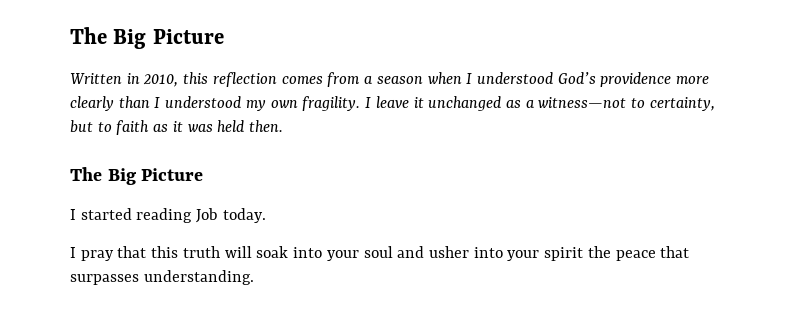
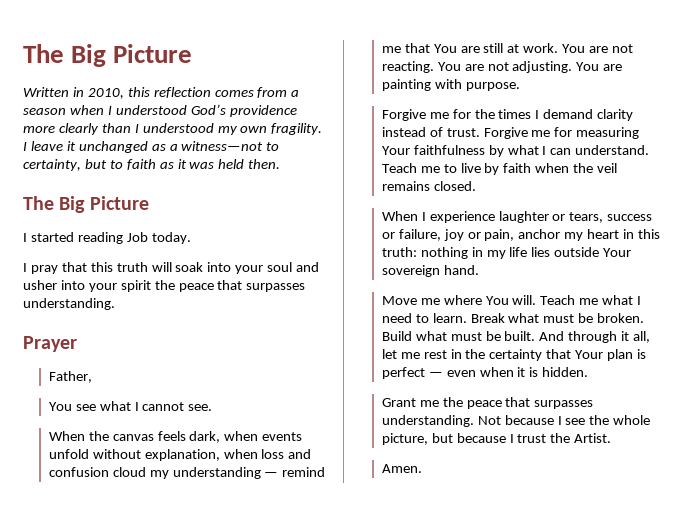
(254, 277) none -> [23,336,77,352] [48,371,92,383] [48,401,213,411] [48,431,303,443] [48,449,312,461] [48,467,326,479] [381,43,634,53] [381,61,623,73] [381,79,520,91] [381,109,634,121] [381,127,640,139] [381,145,650,157] [381,163,618,175] [381,181,476,191] [381,211,653,223] [381,229,661,241] [381,247,632,259] [381,265,479,277] [381,295,642,305] [381,313,645,323] [381,331,651,343] [381,349,647,361] [381,367,589,379] [381,397,594,409] [381,415,651,427] [381,433,612,445] [381,464,422,473] // Prayer // Father, // You see what I cannot see. // When the canvas feels dark, when events unfold without explanation, when loss and confusion cloud my understanding — remind me that You are still at work. You are not reacting. You are not adjusting. You are painting with purpose. // Forgive me for the times I demand clarity instead of trust. Forgive me for measuring Your faithfulness by what I can understand. Teach me to live by faith when the veil remains closed. // When I experience laughter or tears, success or failure, joy or pain, anchor my heart in this truth: nothing in my life lies outside Your sovereign hand. // Move me where You will. Teach me what I need to learn. Break what must be broken. Build what must be built. And through it all, let me rest in the certainty that Your plan is perfect — even when it is hidden. // Grant me the peace that surpasses understanding. Not because I see the whole picture, but because I trust the Artist. // Amen.

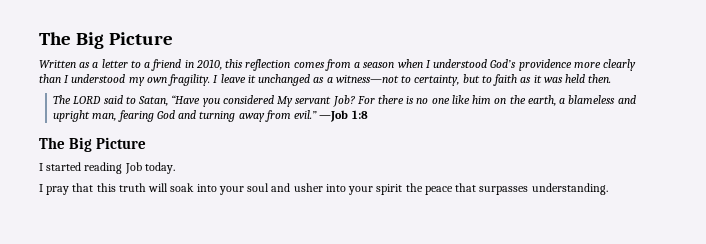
(69, 92) none -> [79,59,182,71] as a letter to a friend
(281, 164) none -> [53,95,636,107] [53,110,368,122] // The LORD said to Satan, “Have you considered My servant Job? For there is no one like him on the earth, a blameless and upright man, fearing God and turning away from evil.” —Job 1:8
[23,336,77,352] [48,371,92,383] [48,401,213,411] [48,431,303,443] [48,449,312,461] [48,467,326,479] [381,43,634,53] [381,61,623,73] [381,79,520,91] [381,109,634,121] [381,127,640,139] [381,145,650,157] [381,163,618,175] [381,181,476,191] [381,211,653,223] [381,229,661,241] [381,247,632,259] [381,265,479,277] [381,295,642,305] [381,313,645,323] [381,331,651,343] [381,349,647,361] [381,367,589,379] [381,397,594,409] [381,415,651,427] [381,433,612,445] [381,464,422,473] // Prayer // Father, // You see what I cannot see. // When the canvas feels dark, when events unfold without explanation, when loss and confusion cloud my understanding — remind me that You are still at work. You are not reacting. You are not adjusting. You are painting with purpose. // Forgive me for the times I demand clarity instead of trust. Forgive me for measuring Your faithfulness by what I can understand. Teach me to live by faith when the veil remains closed. // When I experience laughter or tears, success or failure, joy or pain, anchor my heart in this truth: nothing in my life lies outside Your sovereign hand. // Move me where You will. Teach me what I need to learn. Break what must be broken. Build what must be built. And through it all, let me rest in the certainty that Your plan is perfect — even when it is hidden. // Grant me the peace that surpasses understanding. Not because I see the whole picture, but because I trust the Artist. // Amen. -> (608, 189) none

